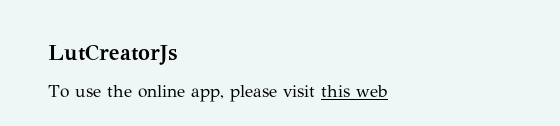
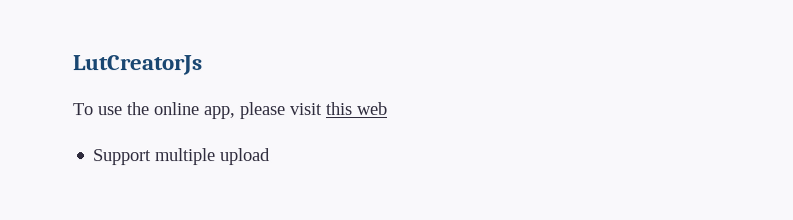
(388, 91) none -> [93,148,272,166] // Support multiple upload

